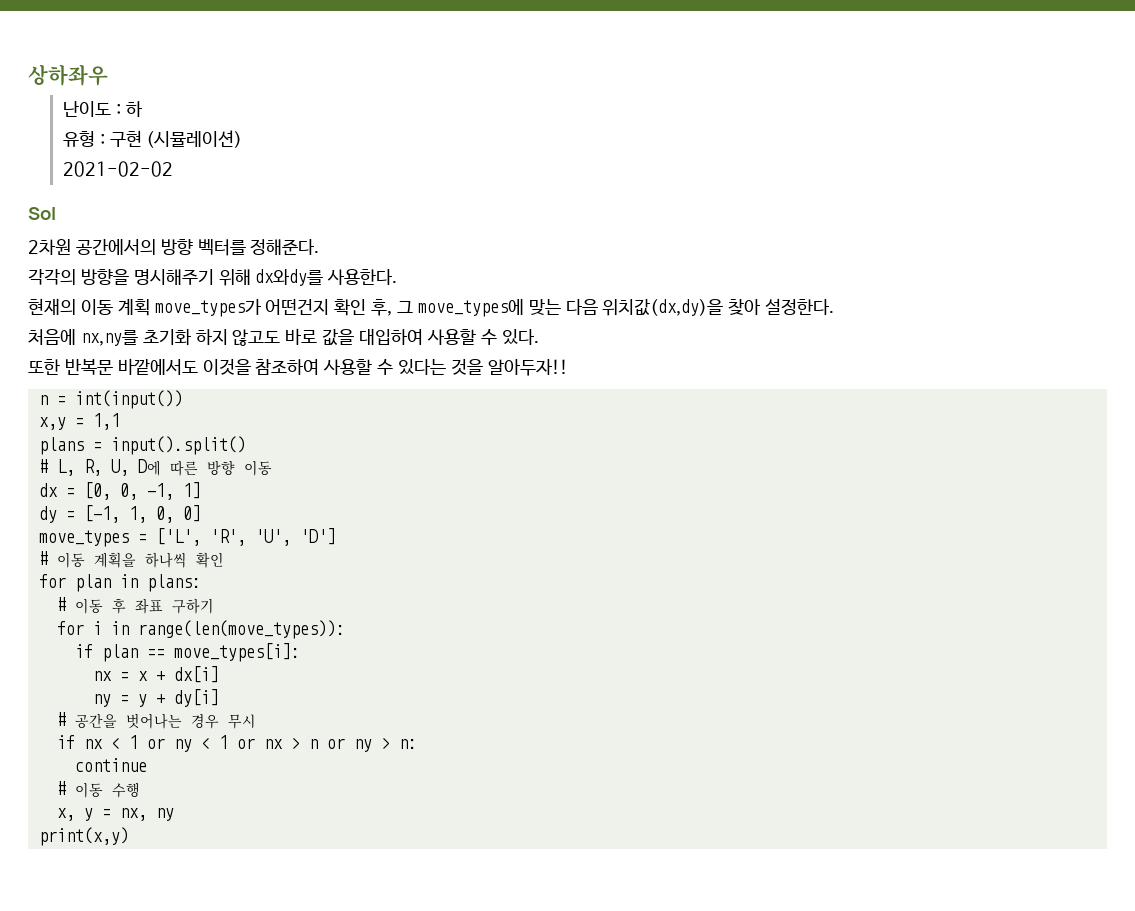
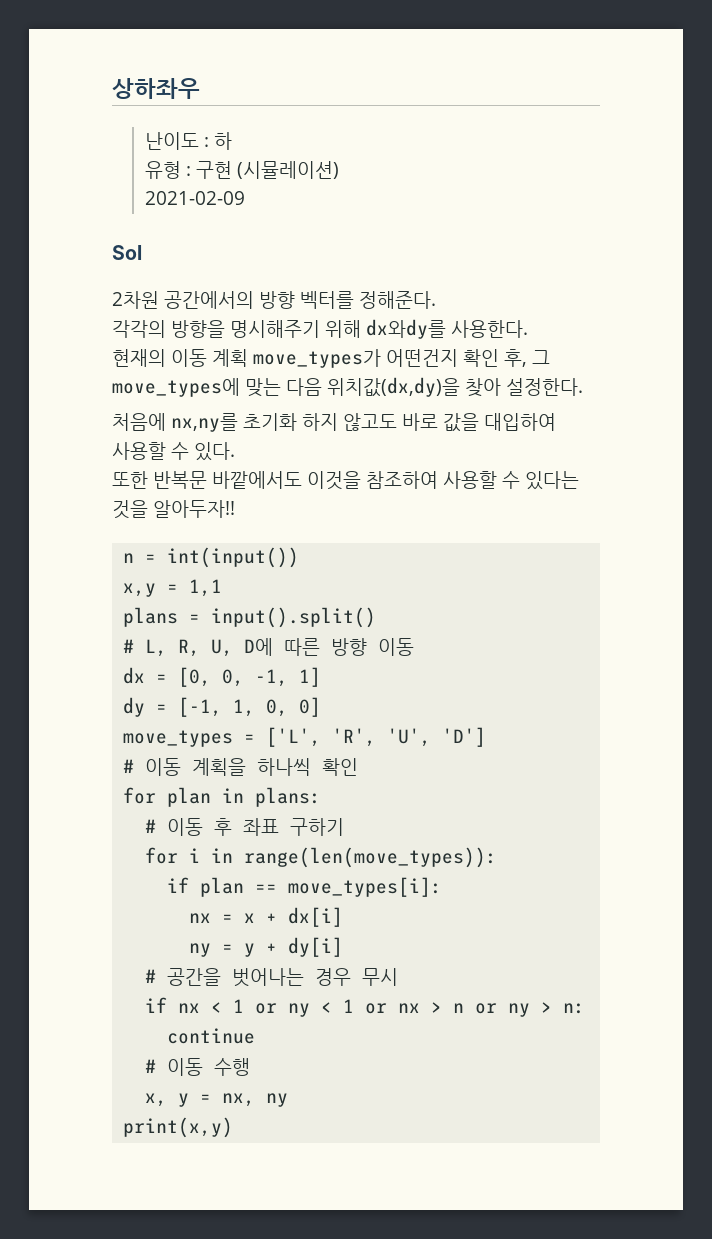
[62,161,173,177] 2021-02-02 -> [144,191,245,205] 2021-02-09

